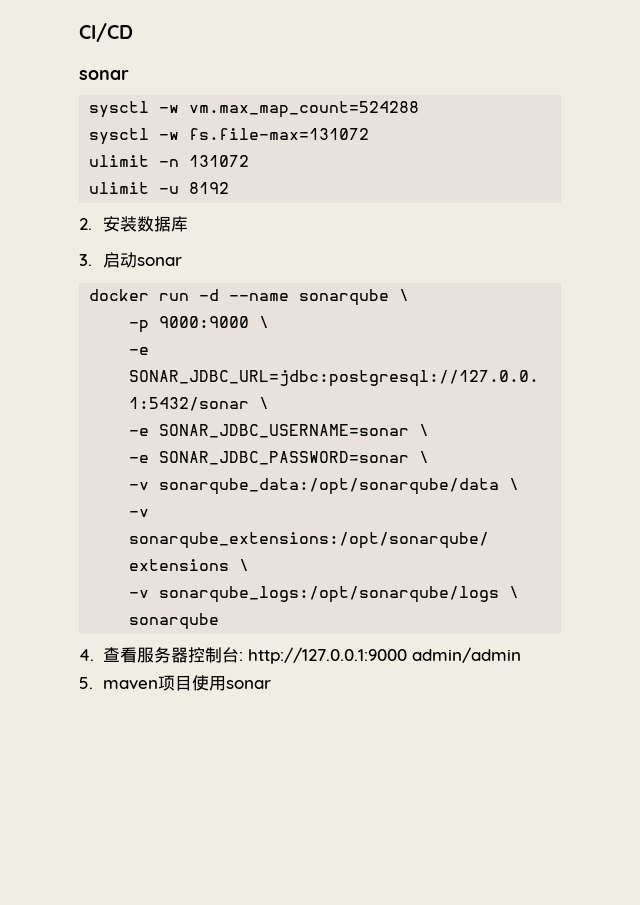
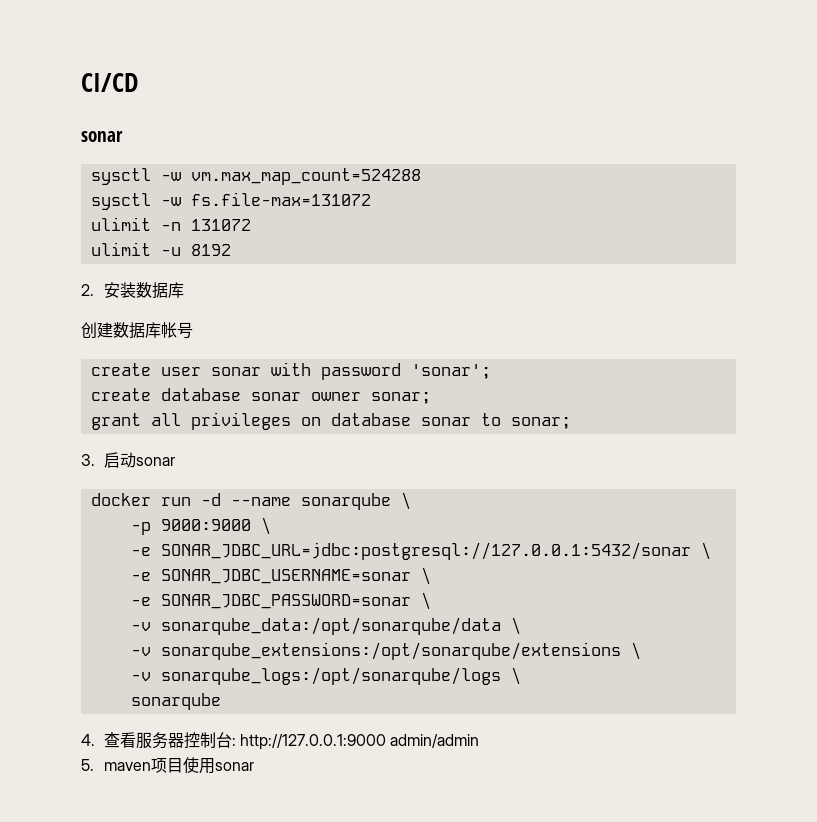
(188, 224) none -> [81,322,193,339] [90,362,491,380] [90,388,431,404] [90,412,571,430] // 创建数据库帐号 // create user sonar with password 'sonar'; // create database sonar owner sonar; // grant all privileges on database sonar to sonar;

